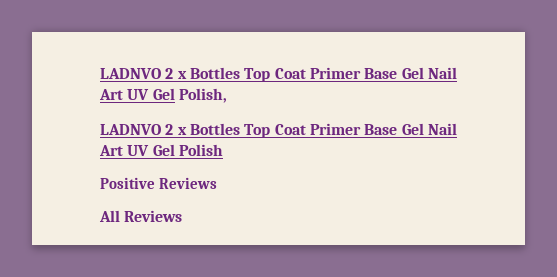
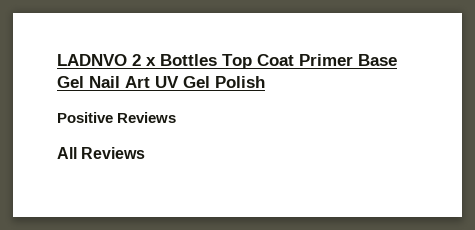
[178,88,227,103] [100,123,457,138] [99,144,175,156] Polish, // LADNVO 2 x Bottles Top Coat Primer Base Gel Nail Art UV Gel -> (210, 82) none

